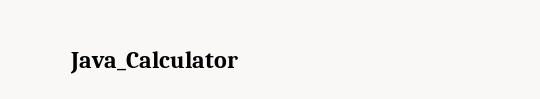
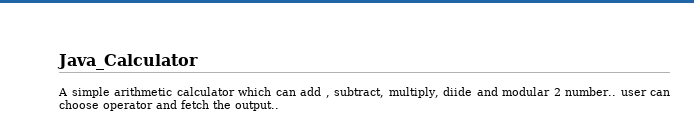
(238, 62) none -> [58,87,670,98] [59,100,279,111] // A simple arithmetic calculator which can add , subtract, multiply, diide and modular 2 number.. user can choose operator and fetch the output..

